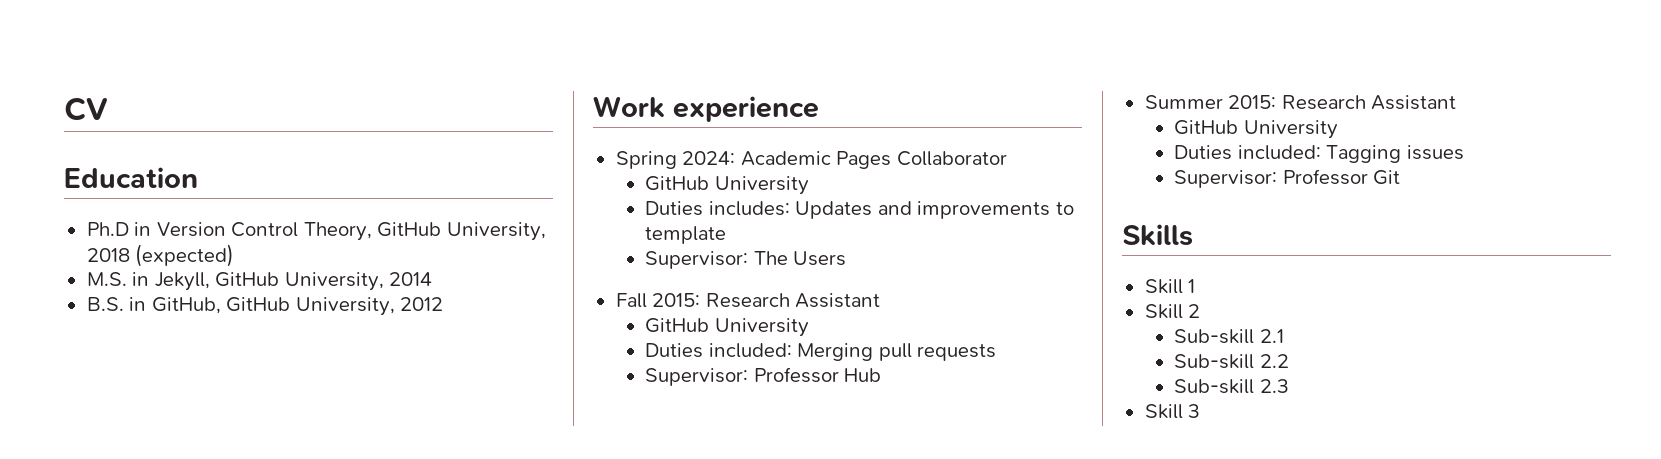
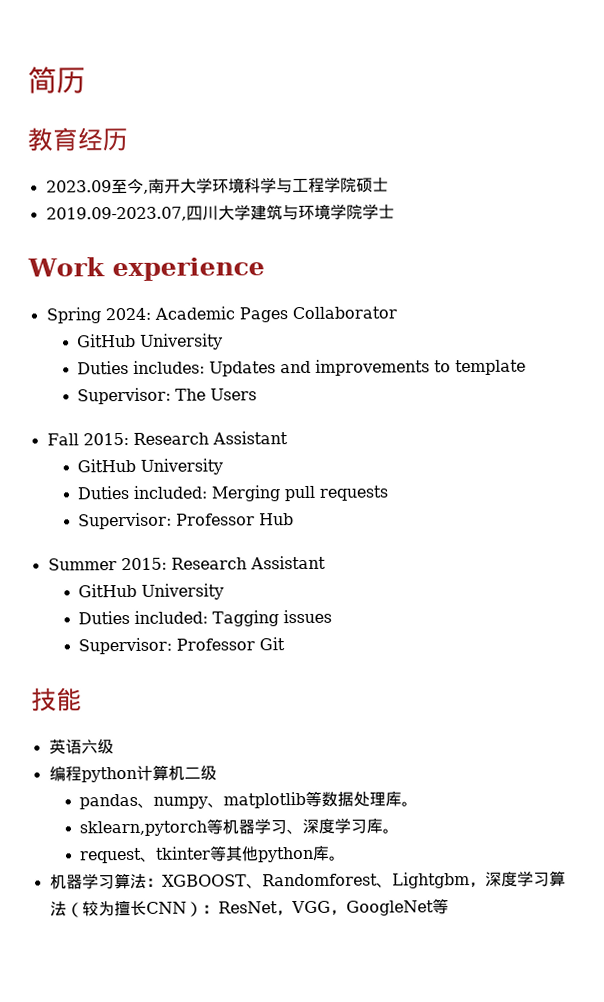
[64,97,108,121] [64,167,198,188] [86,222,546,241] [86,244,235,267] [86,272,433,291] [86,297,444,316] CV // Education // Ph.D in Version Control Theory, GitHub University, 2018 (expected) // M.S. in Jekyll, GitHub University, 2014 // B.S. in GitHub, GitHub University, 2012 -> [27,66,86,94] [27,127,128,152] [45,176,389,195] [45,203,395,222] 简历 // 教育经历 // 2023.09至今,南开大学环境科学与工程学院硕士 // 2019.09-2023.07,四川大学建筑与环境学院学士
[1122,224,1193,246] [1144,279,1196,294] [1144,304,1201,319] [1174,329,1284,344] [1174,354,1289,369] [1174,379,1289,394] [1144,404,1201,419] Skills // Skill 1 // Skill 2 // Sub-skill 2.1 // Sub-skill 2.2 // Sub-skill 2.3 // Skill 3 -> [31,687,82,712] [48,739,114,755] [48,764,217,783] [79,790,419,810] [79,817,400,837] [79,845,347,864] [49,870,566,890] [49,898,449,918] 技能 // 英语六级 // 编程python计算机二级 // pandas、numpy、matplotlib等数据处理库。 // sklearn,pytorch等机器学习、深度学习库。 // request、tkinter等其他python库。 // 机器学习算法：XGBOOST、Randomforest、Lightgbm，深度学习算法（较为擅长CNN）：ResNet，VGG，GoogleNet等

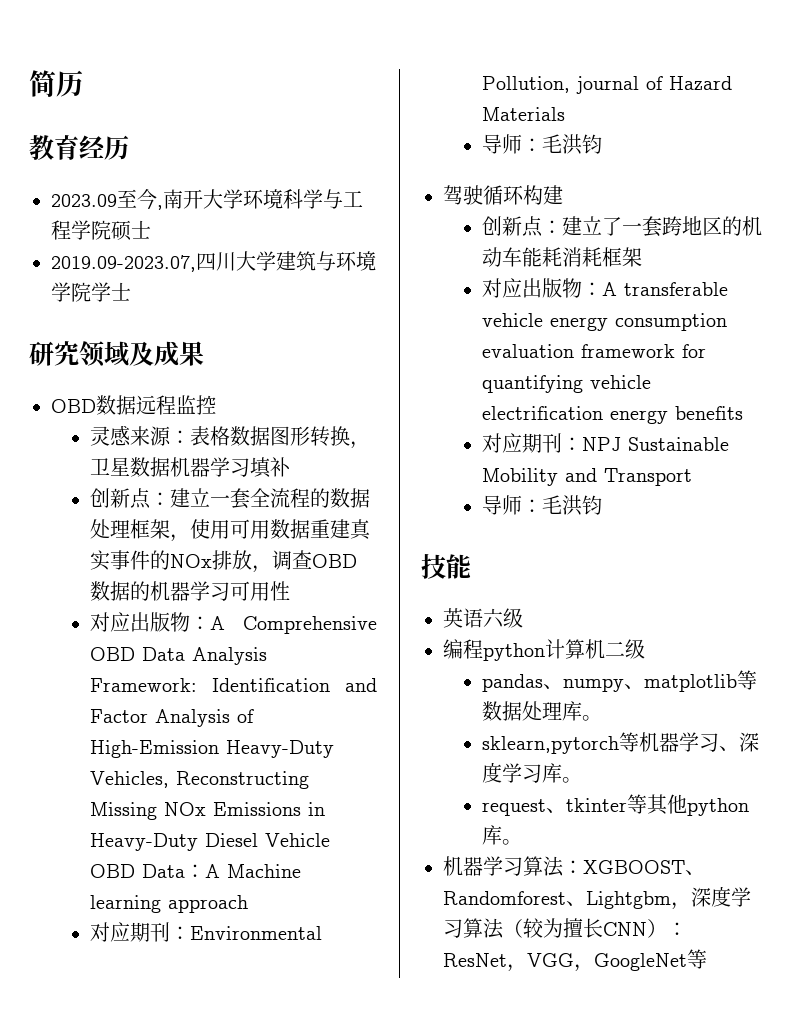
[27,257,265,282] [45,306,397,324] [77,333,224,350] [77,359,527,377] [77,387,258,405] [46,431,288,446] [77,458,224,475] [77,485,389,502] [78,512,295,530] [47,555,326,571] [78,583,225,600] [78,609,333,627] [78,637,286,655] Work experience // Spring 2024: Academic Pages Collaborator // GitHub University // Duties includes: Updates and improvements to template // Supervisor: The Users // Fall 2015: Research Assistant // GitHub University // Duties included: Merging pull requests // Supervisor: Professor Hub // Summer 2015: Research Assistant // GitHub University // Duties included: Tagging issues // Supervisor: Professor Git -> [29,341,204,367] [51,395,216,415] [90,425,371,449] [90,457,291,478] [90,488,371,509] [90,519,372,542] [90,550,358,573] [90,581,291,601] [90,612,377,634] [90,647,268,665] [90,678,377,692] [90,709,255,727] [90,740,335,758] [90,771,310,789] [90,802,326,820] [90,833,331,851] [90,864,302,878] [90,895,249,913] [90,922,323,942] [482,76,733,94] [482,107,566,121] [482,134,603,155] [443,185,563,205] [482,216,763,237] [482,247,643,267] [482,278,729,298] [482,313,728,331] [482,344,707,358] [482,375,652,393] [482,406,744,424] [482,433,730,453] [482,468,693,486] [482,495,603,516] 研究领域及成果 // OBD数据远程监控 // 灵感来源：表格数据图形转换，卫星数据机器学习填补 // 创新点：建立一套全流程的数据处理框架，使用可用数据重建真实事件的NOx排放，调查OBD数据的机器学习可用性 // 对应出版物：A Comprehensive OBD Data Analysis Framework: Identification and Factor Analysis of High-Emission Heavy-Duty Vehicles, Reconstructing Missing NOx Emissions in Heavy-Duty Diesel Vehicle OBD Data：A Machine learning approach // 对应期刊：Environmental Pollution, journal of Hazard Materials // 导师：毛洪钧 // 驾驶循环构建 // 创新点：建立了一套跨地区的机动车能耗消耗框架 // 对应出版物：A transferable vehicle energy consumption evaluation framework for quantifying vehicle electrification energy benefits // 对应期刊：NPJ Sustainable Mobility and Transport // 导师：毛洪钧

